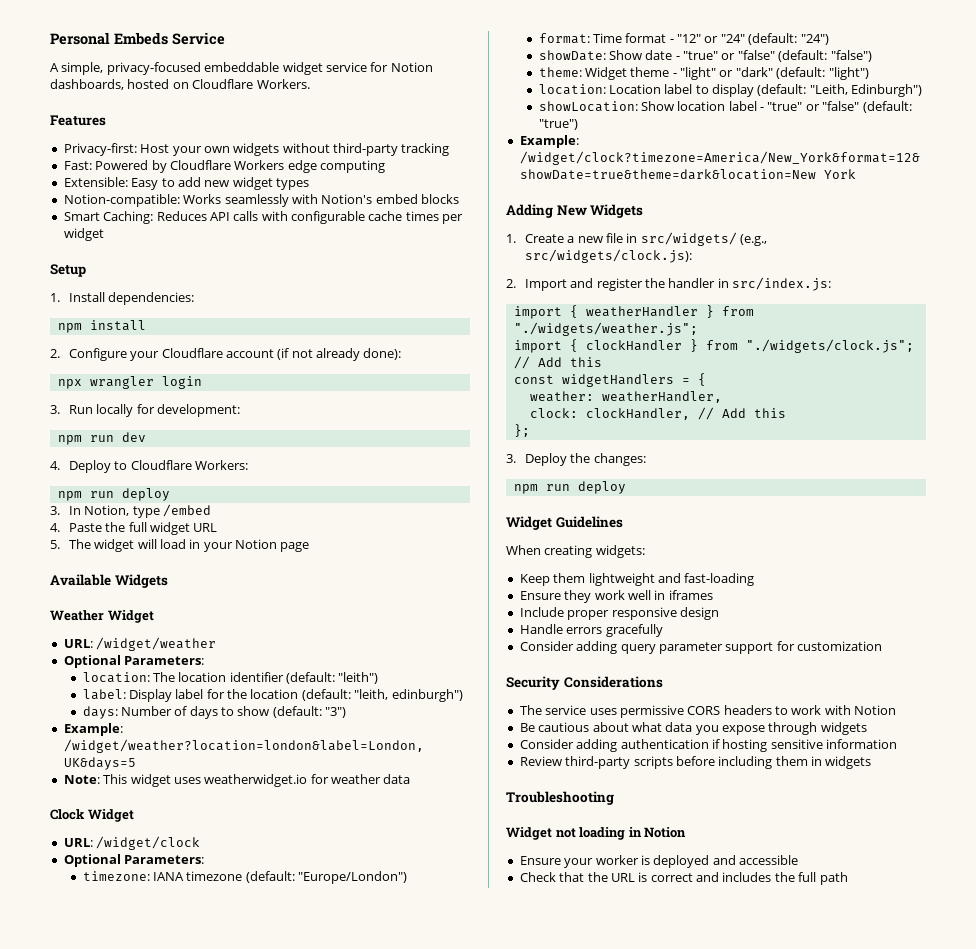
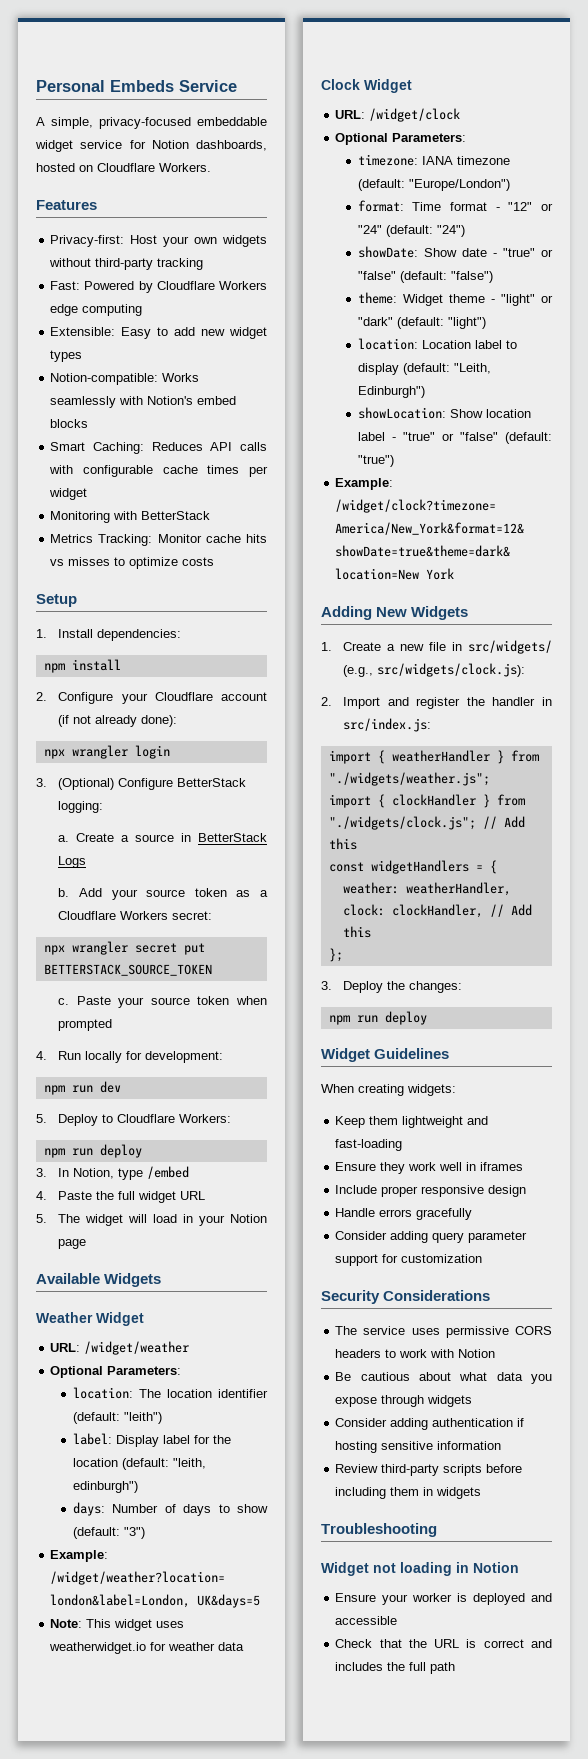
(104, 234) none -> [50,511,211,523] [50,534,267,546] [50,557,215,569] // Monitoring with BetterStack // Metrics Tracking: Monitor cache hits vs misses to optimize costs
(60, 409) none -> [58,778,247,790] [58,801,104,813] [58,833,267,842] [58,856,87,868] [58,888,268,900] [58,911,213,920] [43,941,205,955] [43,964,212,976] [58,996,267,1008] [58,1019,113,1031] [36,1051,47,1060] (Optional) Configure BetterStack logging: // a. Create a source in BetterStack Logs // b. Add your source token as a Cloudflare Workers secret: // npx wrangler secret put BETTERSTACK_SOURCE_TOKEN // c. Paste your source token when prompted // 4.
[50,461,60,470] 4. -> [36,1114,47,1123] 5.

